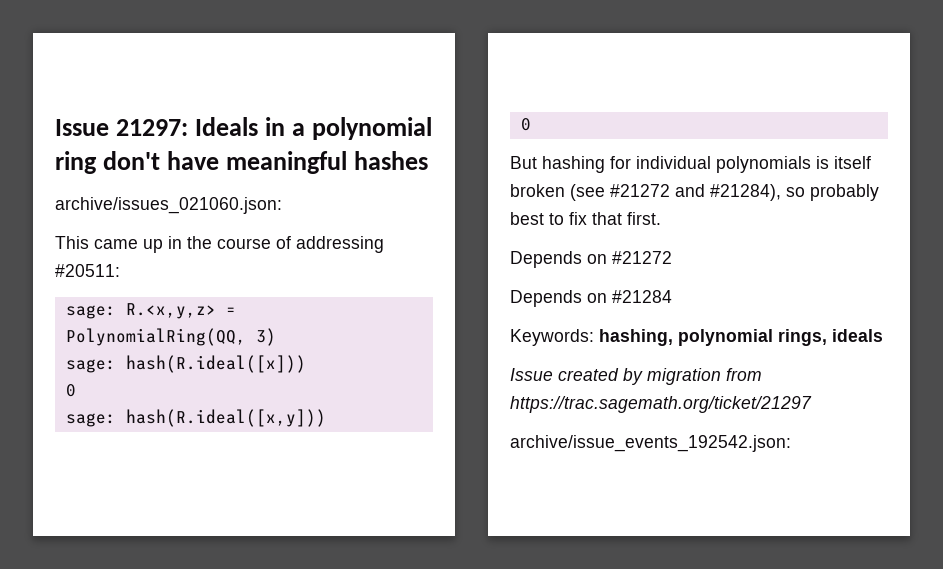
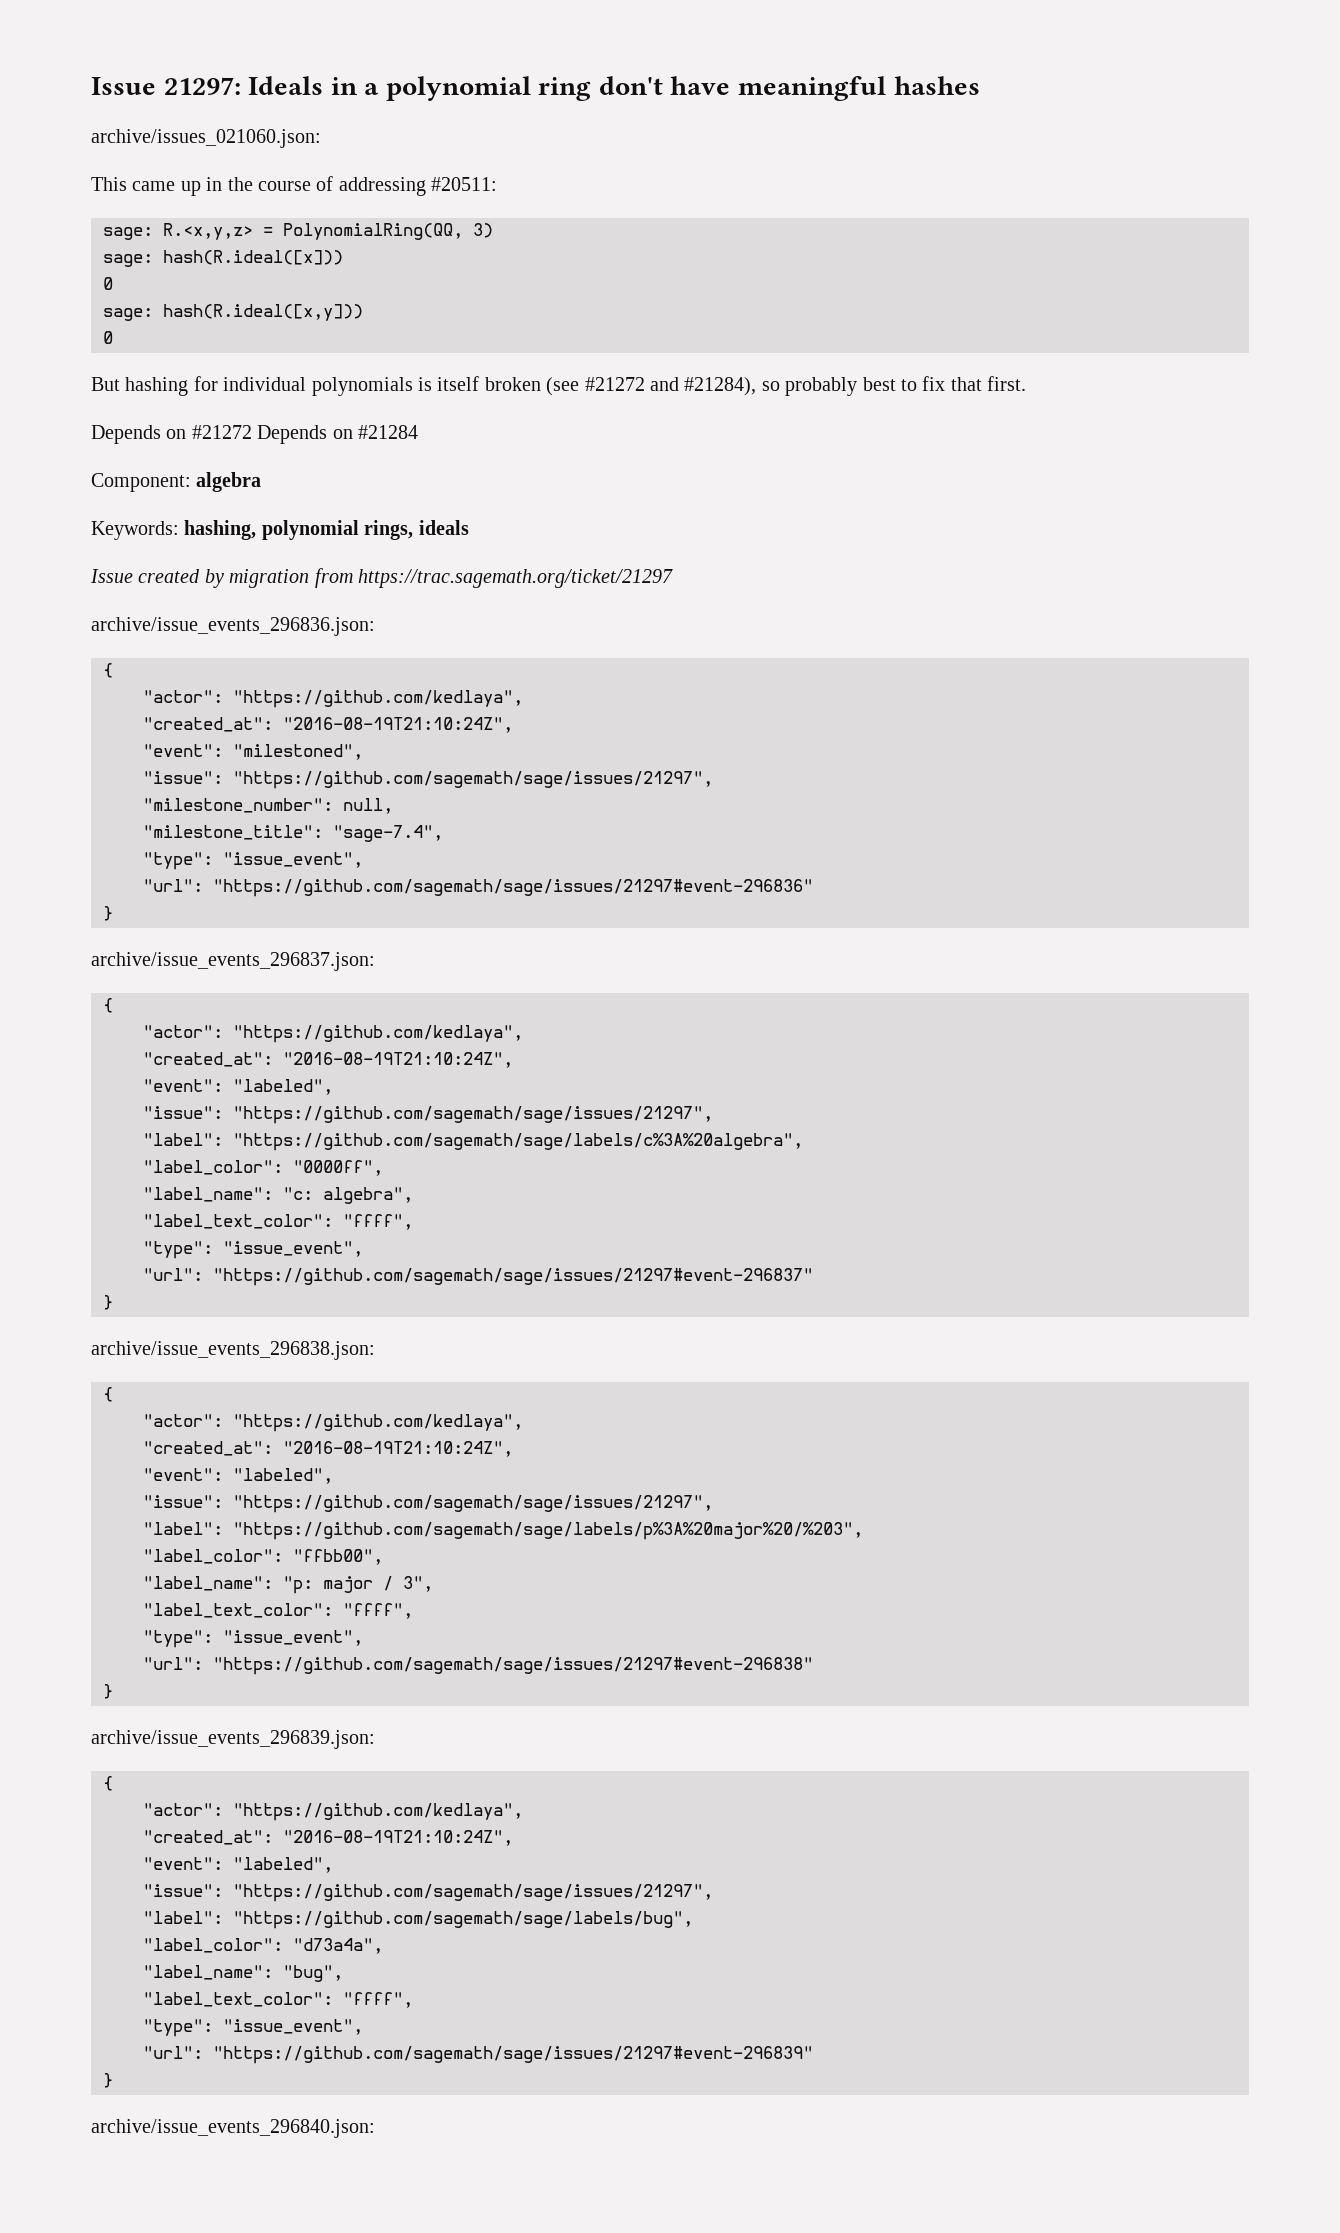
(672, 257) // -> (252, 432) none
(672, 296) none -> [91,472,262,492] // Component: algebra
[510,435,791,452] archive/issue_events_192542.json: -> [91,617,375,636] [103,663,113,678] [143,690,523,708] [143,717,513,733] [143,744,363,760] [143,771,713,789] [143,798,393,814] [143,825,443,842] [143,852,363,870] [143,879,813,897] [103,906,113,921] [91,952,375,971] [103,998,113,1013] [143,1025,523,1043] [143,1052,513,1068] [143,1079,333,1095] [143,1106,713,1124] [143,1133,803,1151] [143,1160,383,1176] [143,1187,413,1204] [143,1214,413,1230] [143,1241,363,1259] [143,1268,813,1286] [103,1295,113,1310] [91,1341,375,1360] [103,1387,113,1402] [143,1414,523,1432] [143,1441,513,1457] [143,1468,333,1484] [143,1495,713,1513] [143,1522,863,1540] [143,1549,383,1565] [143,1576,433,1594] [143,1603,413,1619] [143,1630,363,1648] [143,1657,813,1675] [103,1684,113,1699] [91,1730,375,1749] [103,1776,113,1791] [143,1803,523,1821] [143,1830,513,1846] [143,1857,333,1873] [143,1884,713,1902] [143,1911,693,1929] [143,1938,383,1954] [143,1965,343,1982] [143,1992,413,2008] [143,2019,363,2037] [143,2046,813,2064] [103,2073,113,2088] [91,2119,375,2138] archive/issue_events_296836.json: // { // "actor": "https://github.com/kedlaya", // "created_at": "2016-08-19T21:10:24Z", // "event": "milestoned", // "issue": "https://github.com/sagemath/sage/issues/21297", // "milestone_number": null, // "milestone_title": "sage-7.4", // "type": "issue_event", // "url": "https://github.com/sagemath/sage/issues/21297#event-296836" // } // archive/issue_events_296837.json: // { // "actor": "https://github.com/kedlaya", // "created_at": "2016-08-19T21:10:24Z", // "event": "labeled", // "issue": "https://github.com/sagemath/sage/issues/21297", // "label": "https://github.com/sagemath/sage/labels/c%3A%20algebra", // "label_color": "0000ff", // "label_name": "c: algebra", // "label_text_color": "ffff", // "type": "issue_event", // "url": "https://github.com/sagemath/sage/issues/21297#event-296837" // } // archive/issue_events_296838.json: // { // "actor": "https://github.com/kedlaya", // "created_at": "2016-08-19T21:10:24Z", // "event": "labeled", // "issue": "https://github.com/sagemath/sage/issues/21297", // "label": "https://github.com/sagemath/sage/labels/p%3A%20major%20/%203", // "label_color": "ffbb00", // "label_name": "p: major / 3", // "label_text_color": "ffff", // "type": "issue_event", // "url": "https://github.com/sagemath/sage/issues/21297#event-296838" // } // archive/issue_events_296839.json: // { // "actor": "https://github.com/kedlaya", // "created_at": "2016-08-19T21:10:24Z", // "event": "labeled", // "issue": "https://github.com/sagemath/sage/issues/21297", // "label": "https://github.com/sagemath/sage/labels/bug", // "label_color": "d73a4a", // "label_name": "bug", // "label_text_color": "ffff", // "type": "issue_event", // "url": "https://github.com/sagemath/sage/issues/21297#event-296839" // } // archive/issue_events_296840.json:

